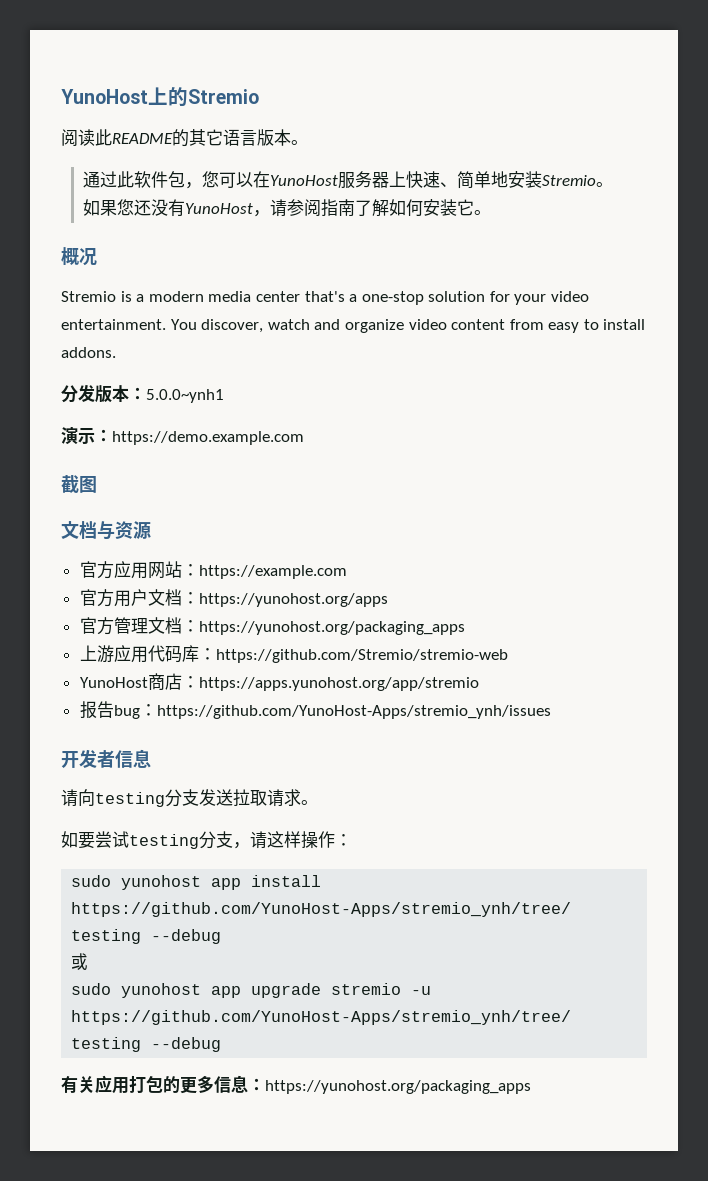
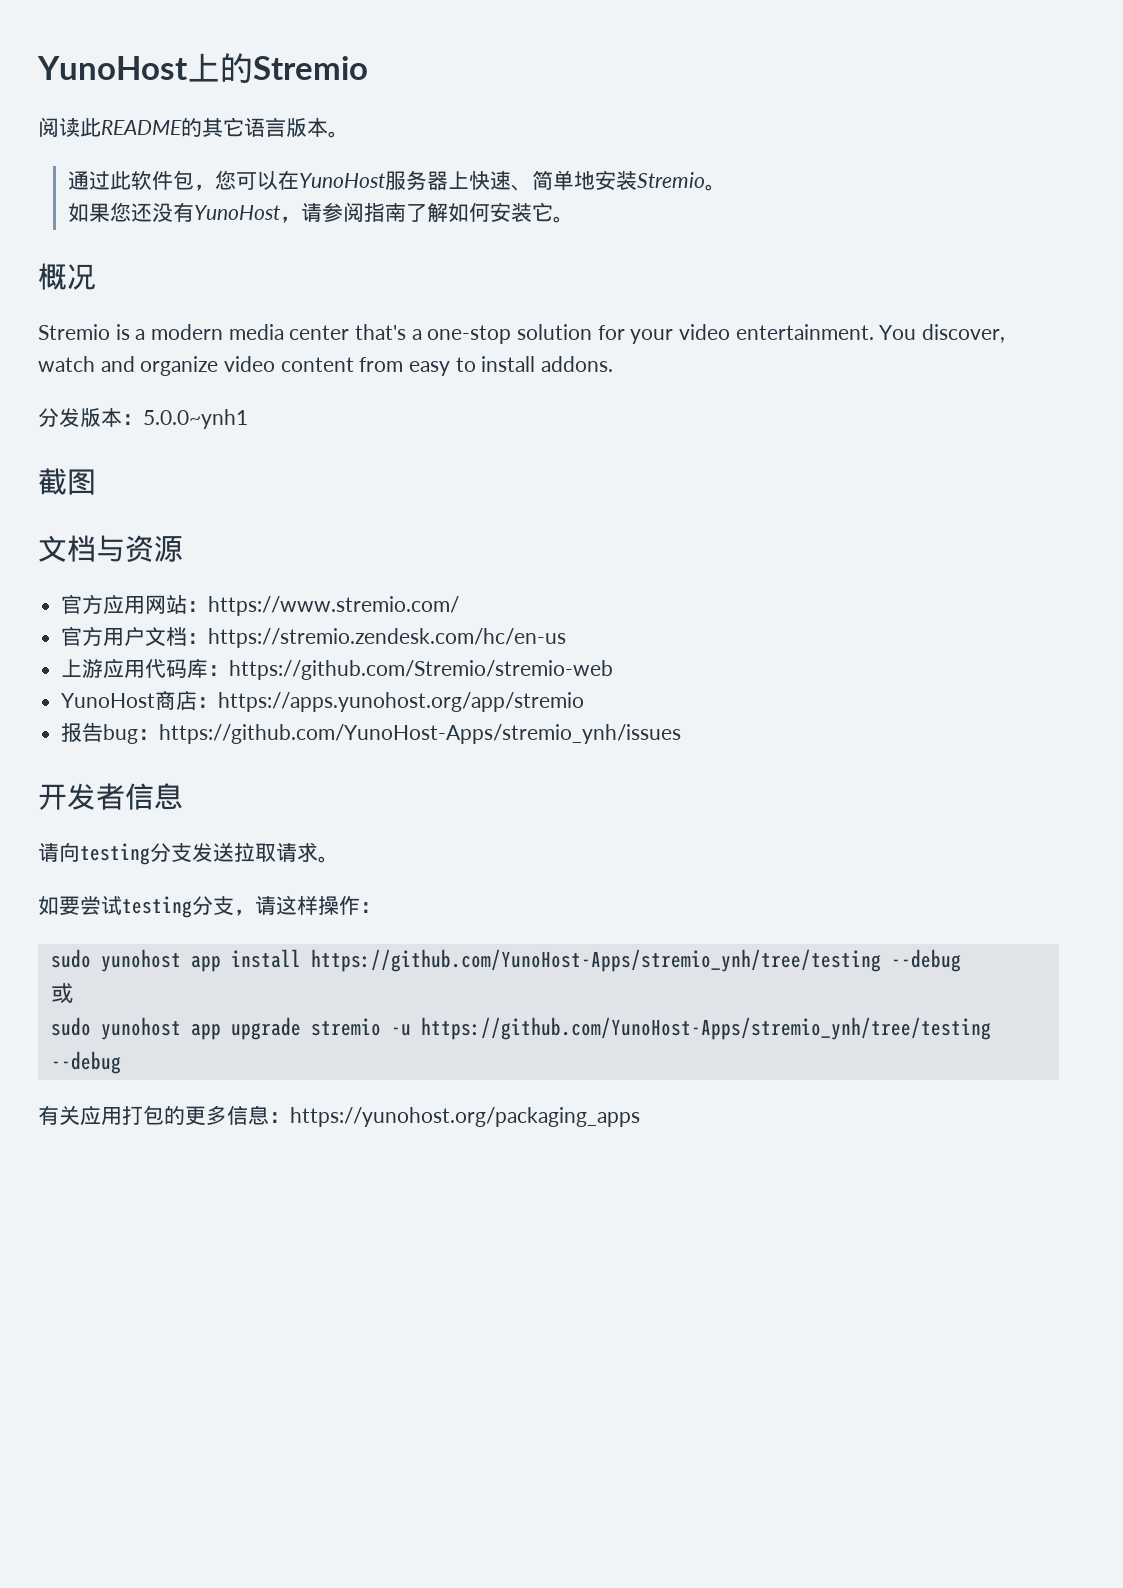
[61,427,304,445] // 演示：https://demo.example.com -> (248, 419) none
[198,565,347,579] https://example.com -> [208,596,460,616] https://www.stremio.com/
[198,593,388,607] [79,617,465,635] https://yunohost.org/apps // 官方管理文档：https://yunohost.org/packaging_apps -> [208,628,567,648] https://stremio.zendesk.com/hc/en-us

